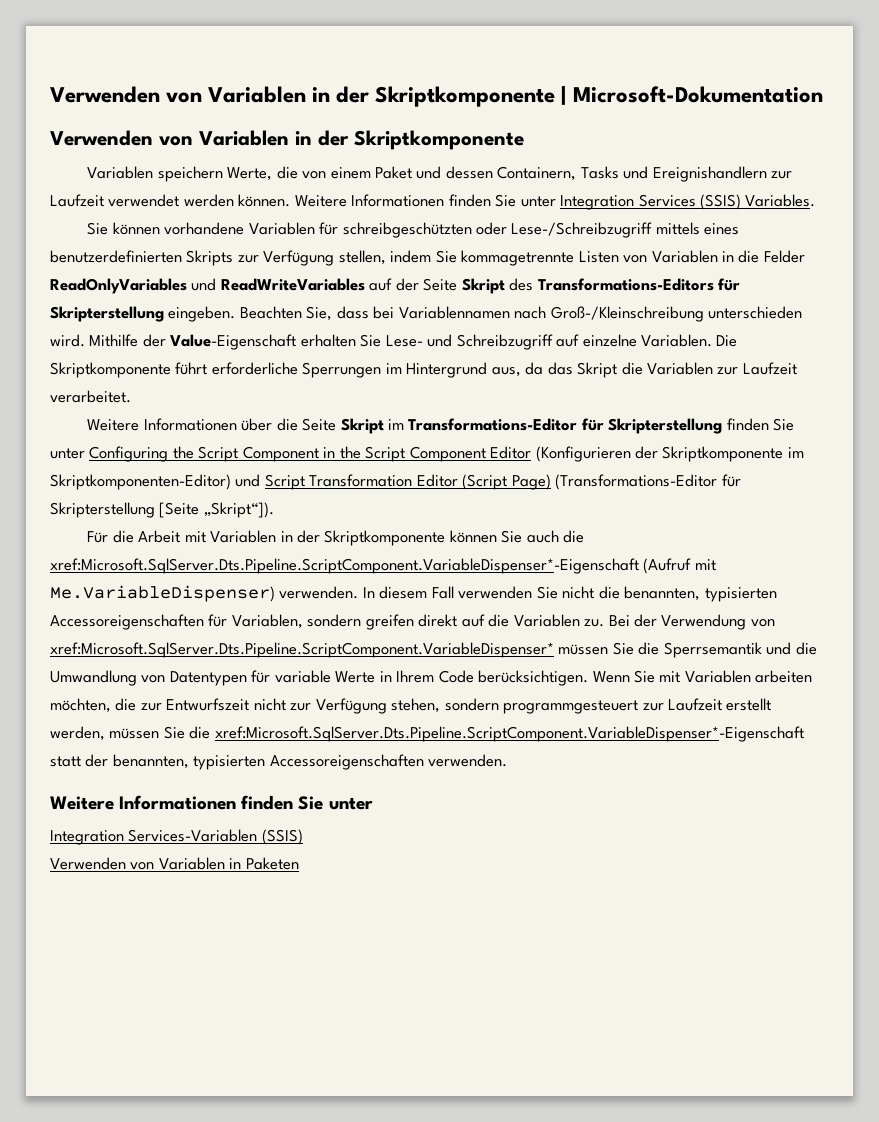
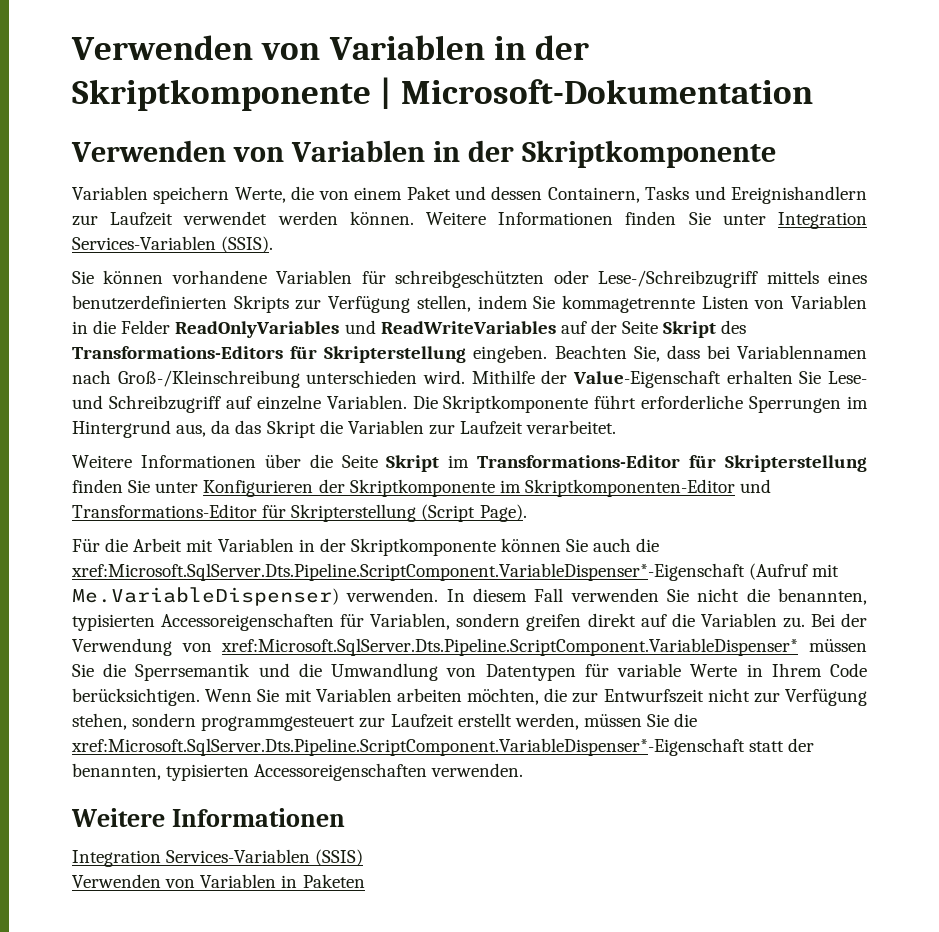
[638,194,816,210] Services (SSIS) Variables. -> [72,236,274,253] Services-Variablen (SSIS).
[89,446,804,462] [50,474,741,490] [50,502,274,518] Configuring the Script Component in the Script Component Editor (Konfigurieren der Skriptkomponente im Skriptkomponenten-Editor) und Script Transformation Editor (Script Page) (Transformations-Editor für Skripterstellung [Seite „Skript“]). -> [203,479,772,497] [72,504,527,522] Konfigurieren der Skriptkomponente im Skriptkomponenten-Editor und Transformations-Editor für Skripterstellung (Script Page).
[241,795,373,810] finden Sie unter -> (345, 817) none

